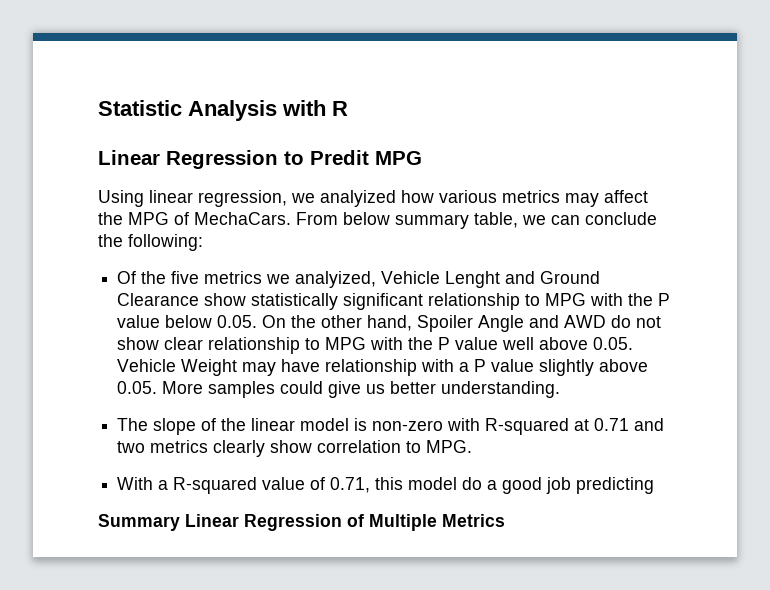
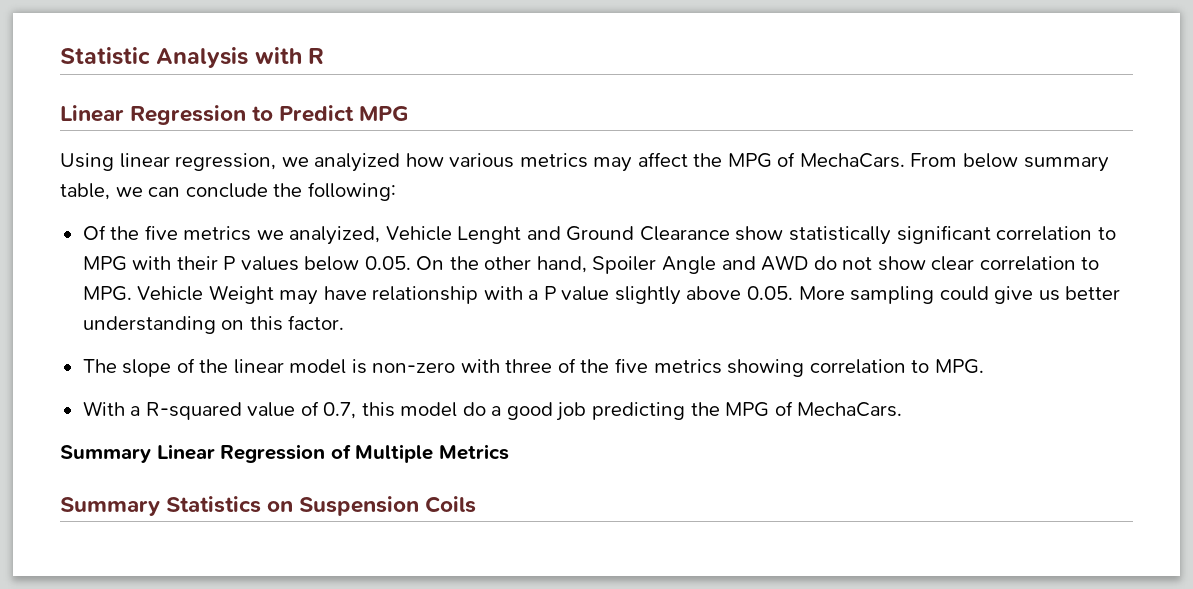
[310,150,369,165] Predit -> [279,105,355,122] Predict
[428,293,671,310] [117,315,161,328] relationship to MPG with the P value -> [996,226,1116,241] [82,256,299,271] correlation to MPG with their P values
[208,337,634,354] relationship to MPG with the P value well above 0.05. -> [979,256,1100,271] [82,286,132,301] correlation to MPG.
[208,381,276,398] samples -> [850,286,935,304] sampling
[441,381,561,398] understanding. -> [82,315,345,334] understanding on this factor.
[485,418,665,435] [117,440,313,457] R-squared at 0.71 and two metrics clearly show -> [505,358,805,377] three of the five metrics showing
[330,477,371,493] 0.71, -> [323,402,357,419] 0.7,
(655, 485) none -> [690,401,903,417] the MPG of MechaCars.
(505, 520) none -> [60,496,477,516] // Summary Statistics on Suspension Coils

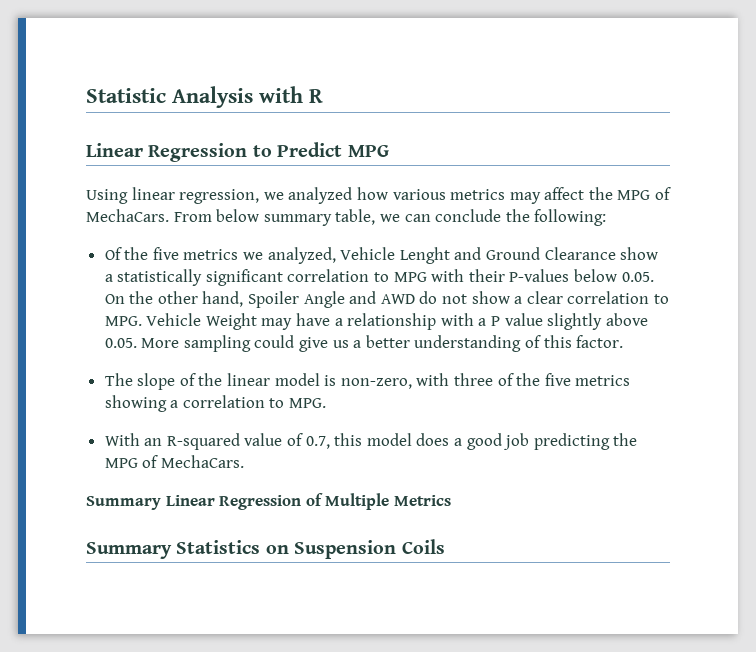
[314,153,401,172] analyized -> [288,187,353,204] analyzed
[289,226,381,245] analyized, -> [267,247,336,264] analyzed,
(784, 233) none -> [104,274,113,282] a
[223,256,299,271] P values -> [509,269,570,282] P-values
(926, 263) none -> [514,296,523,304] a
(367, 293) none -> [334,318,343,326] a
(1060, 295) none -> [353,340,362,348] a
[221,320,245,330] on -> [525,335,542,348] of
[372,362,456,373] non-zero -> [340,378,412,389] non-zero,
(805, 368) none -> [170,400,179,408] a
[130,406,141,416] a -> [144,438,163,446] an
[462,402,486,416] do -> [416,433,450,446] does

